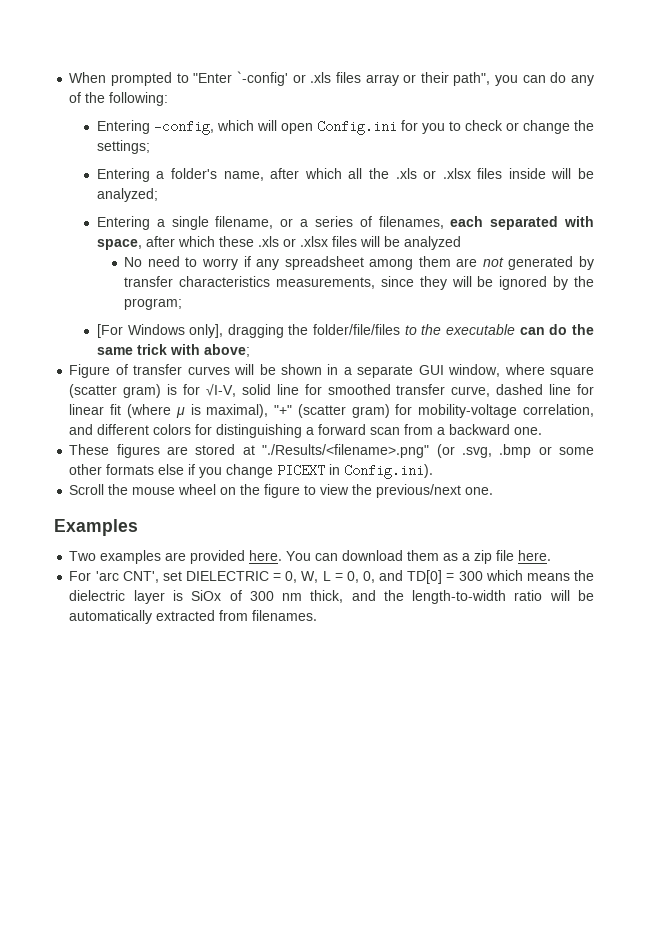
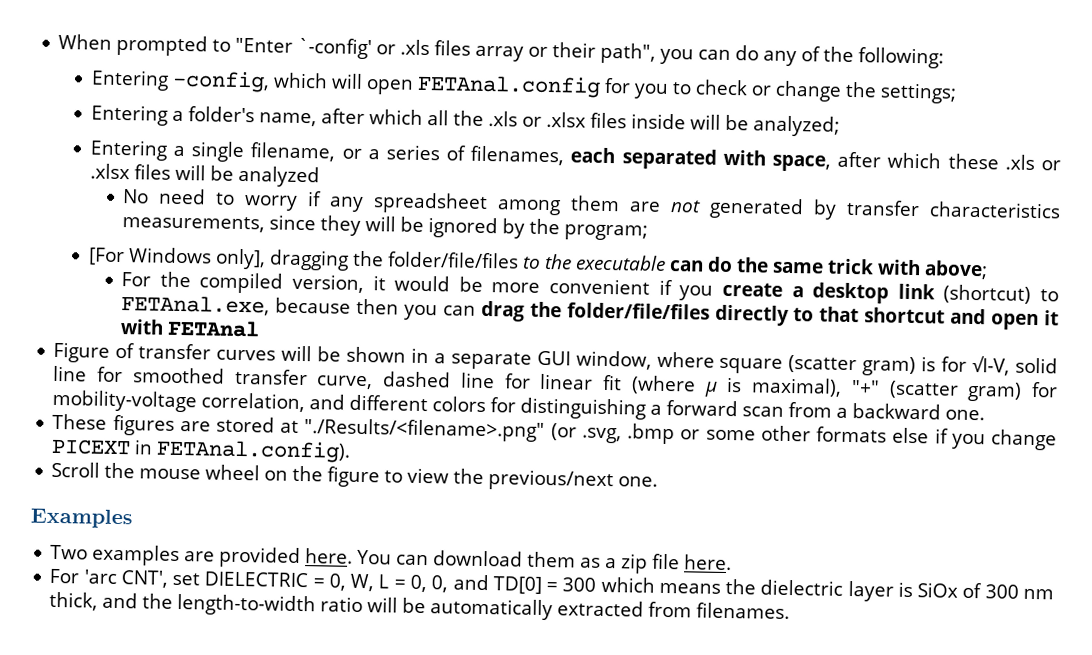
[316,120,397,135] Config.ini -> [416,74,601,98] FETAnal.config
(250, 350) none -> [121,271,1059,304] [121,295,1059,331] [120,319,261,338] // For the compiled version, it would be more convenient if you create a desktop link (shortcut) to FETAnal.exe, because then you can drag the folder/file/files directly to that shortcut and open it with FETAnal
[344,464,434,479] Config.ini). -> [156,439,352,463] FETAnal.config).

